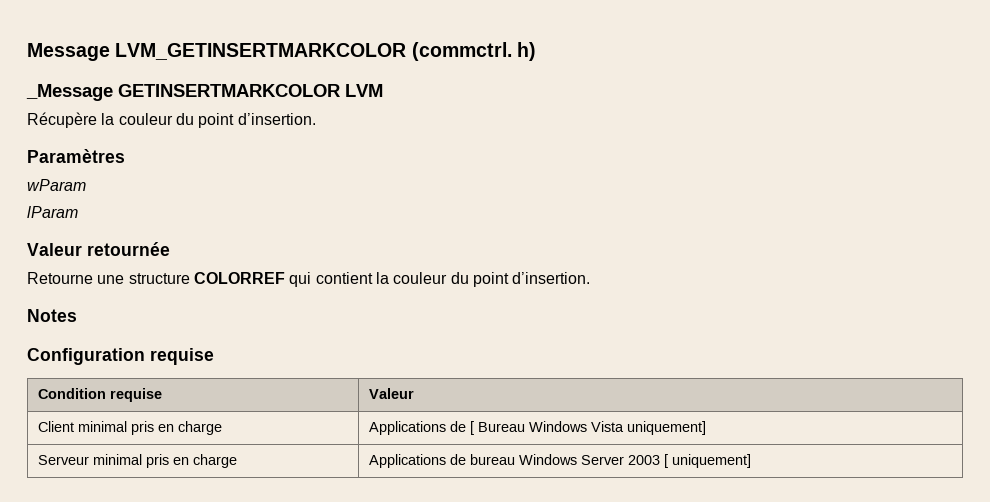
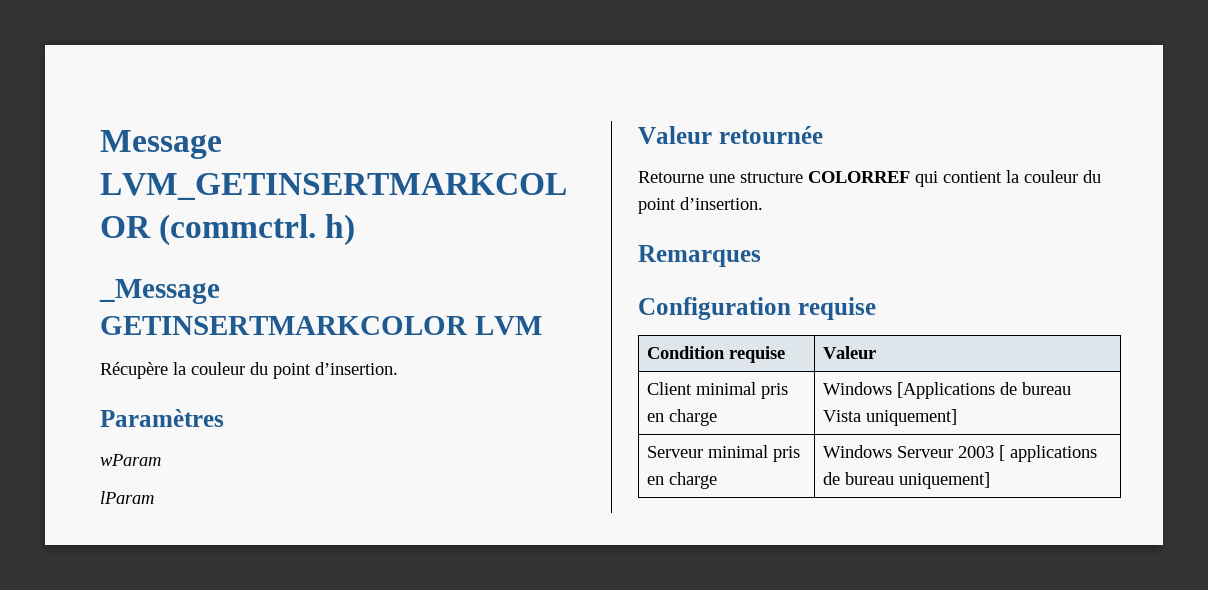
[27,309,77,322] Notes -> [638,245,761,267] Remarques
[369,421,588,435] Applications de [ Bureau Windows -> [822,382,1071,399] Windows [Applications de bureau
[369,454,669,468] Applications de bureau Windows Server 2003 [ -> [822,445,1097,462] [822,472,894,485] Windows Serveur 2003 [ applications de bureau

